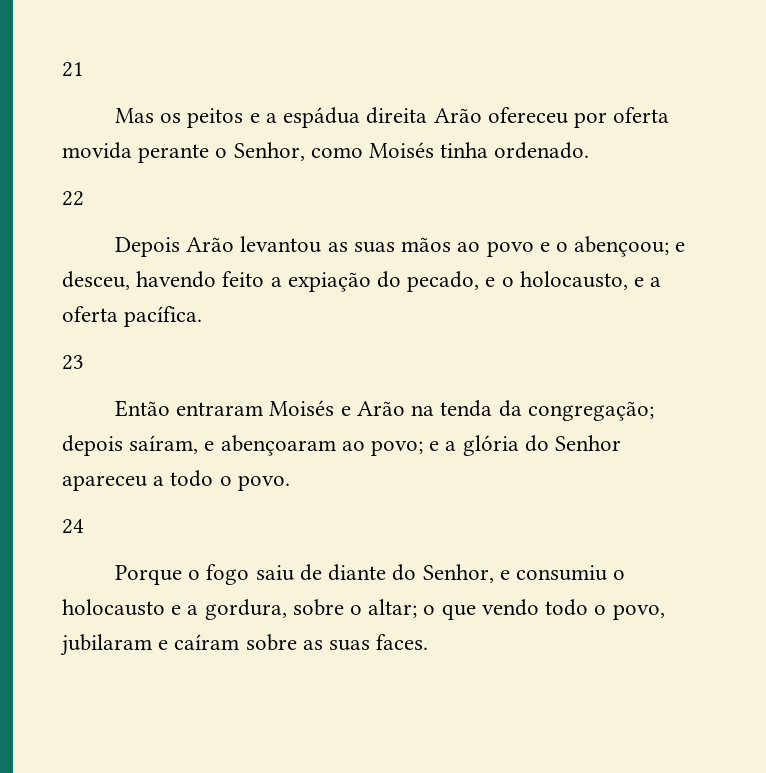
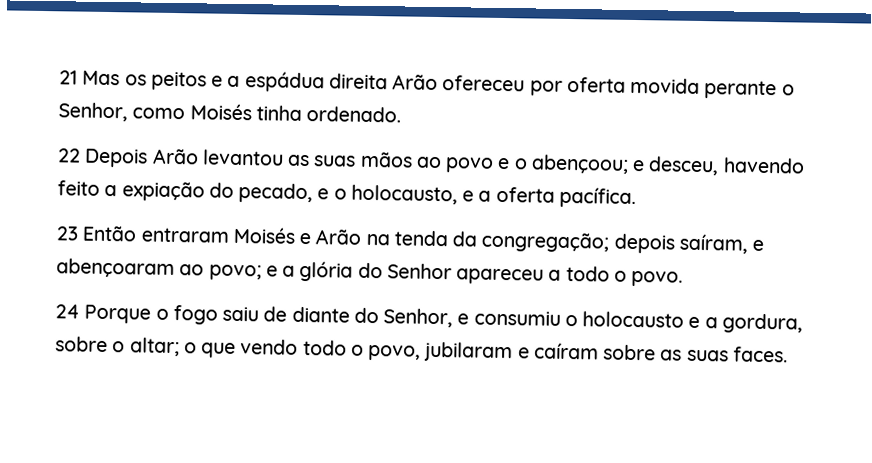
(84, 69) // -> (78, 77) none
(84, 198) // -> (81, 155) none
(84, 362) // -> (79, 233) none
(84, 526) // -> (80, 311) none

